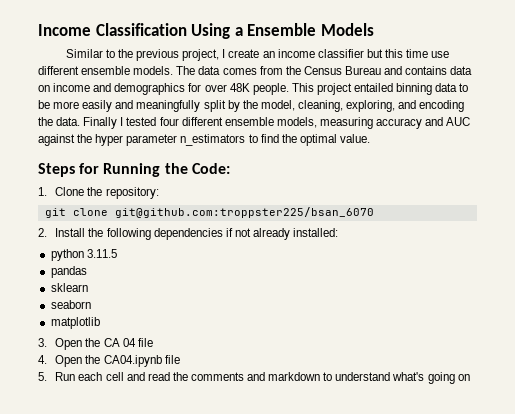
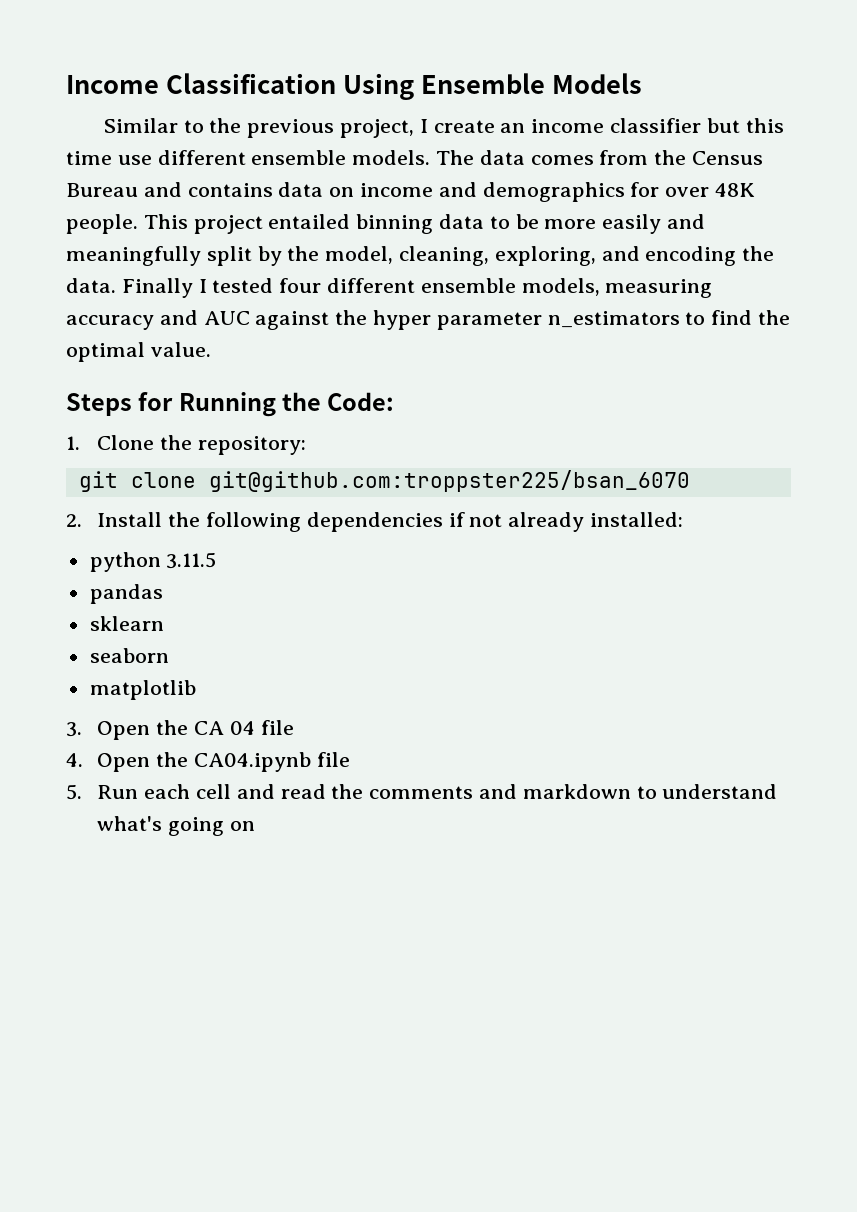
[234,27,243,36] a -> (414, 86) none

